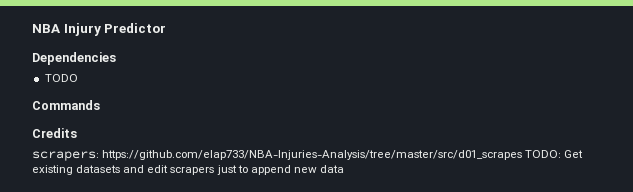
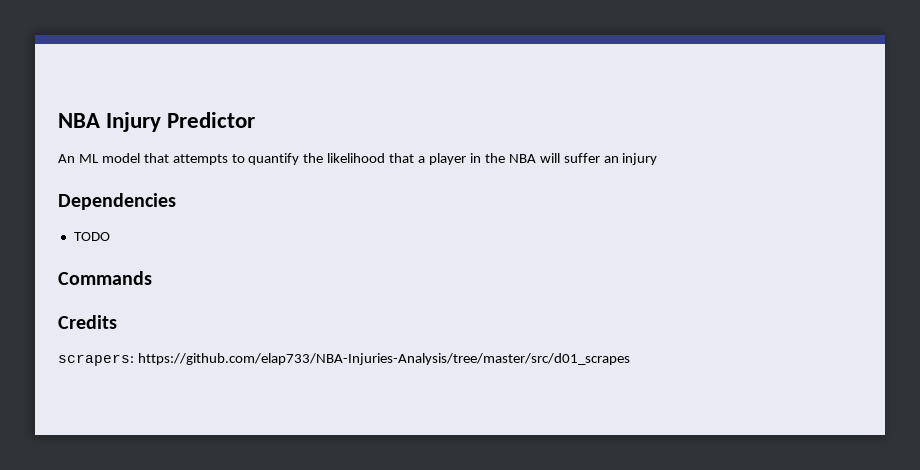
(167, 28) none -> [58,153,658,165] // An ML model that attempts to quantify the likelihood that a player in the NBA will suffer an injury
[525,150,584,158] [32,165,344,175] TODO: Get existing datasets and edit scrapers just to append new data -> (630, 359) none

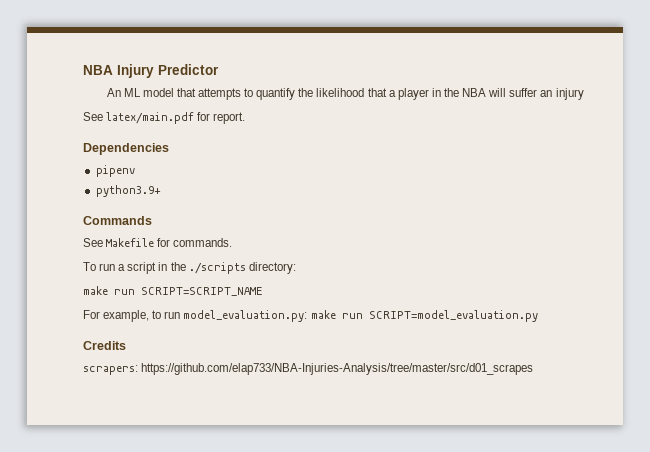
(658, 159) none -> [83,112,246,124] // See latex/main.pdf for report.
[73,232,110,241] TODO -> [95,165,135,177] [95,185,161,197] pipenv // python3.9+
(152, 278) none -> [83,238,233,247] [83,262,296,274] [83,286,263,296] [83,310,538,322] // See Makefile for commands. // To run a script in the ./scripts directory: // make run SCRIPT=SCRIPT_NAME // For example, to run model_evaluation.py: make run SCRIPT=model_evaluation.py

